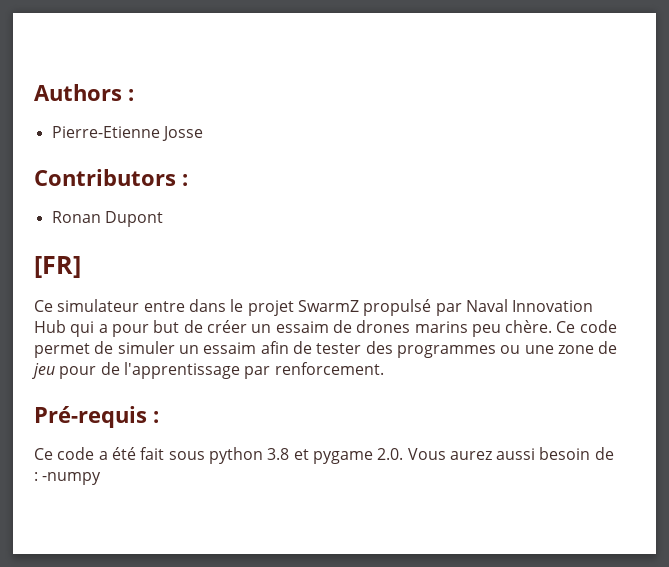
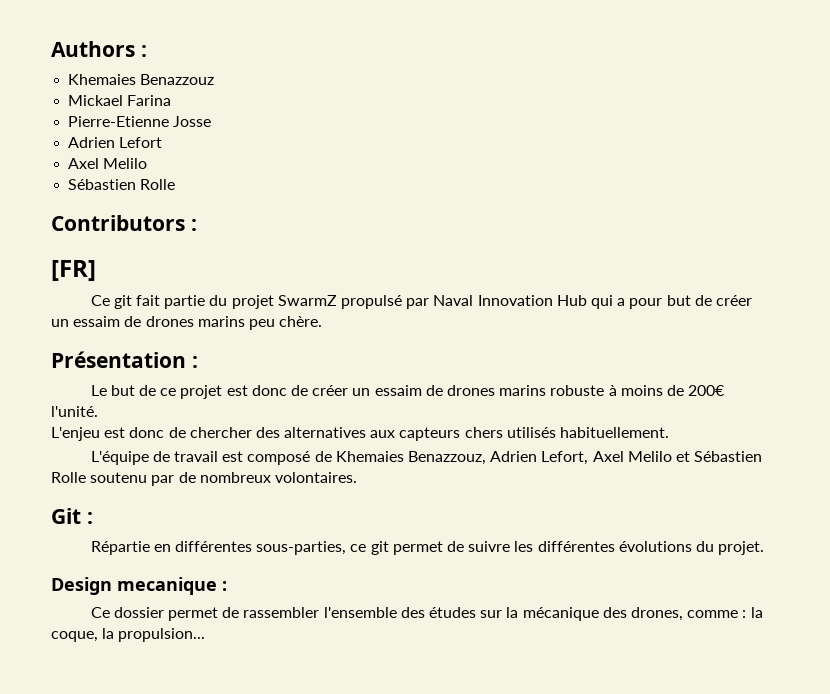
[51,126,203,141] Pierre-Etienne Josse -> [68,74,215,85] [68,95,172,106] [68,116,212,127] [68,137,163,148] [68,158,148,169] [68,179,176,190] Khemaies Benazzouz // Mickael Farina // Pierre-Etienne Josse // Adrien Lefort // Axel Melilo // Sébastien Rolle
[51,211,163,227] // Ronan Dupont -> (197, 225) none
[57,299,244,312] simulateur entre dans le -> [113,295,228,309] git fait partie du
[556,320,617,333] [34,341,618,358] [31,362,384,379] [34,406,159,428] [34,447,614,464] [34,472,102,485] Ce code permet de simuler un essaim afin de tester des programmes ou une zone de jeu pour de l'apprentissage par renforcement. // Pré-requis : // Ce code a été fait sous python 3.8 et pygame 2.0. Vous aurez aussi besoin de : -numpy -> [51,351,198,368] [90,385,726,399] [51,406,98,417] [51,427,670,441] [90,451,763,465] [51,472,357,486] [51,508,93,524] [90,541,765,555] [51,577,227,595] [90,607,763,621] [51,628,206,642] // Présentation : // Le but de ce projet est donc de créer un essaim de drones marins robuste à moins de 200€ l'unité. // L'enjeu est donc de chercher des alternatives aux capteurs chers utilisés habituellement. // L'équipe de travail est composé de Khemaies Benazzouz, Adrien Lefort, Axel Melilo et Sébastien Rolle soutenu par de nombreux volontaires. // Git : // Répartie en différentes sous-parties, ce git permet de suivre les différentes évolutions du projet. // Design mecanique : // Ce dossier permet de rassembler l'ensemble des études sur la mécanique des drones, comme : la coque, la propulsion...

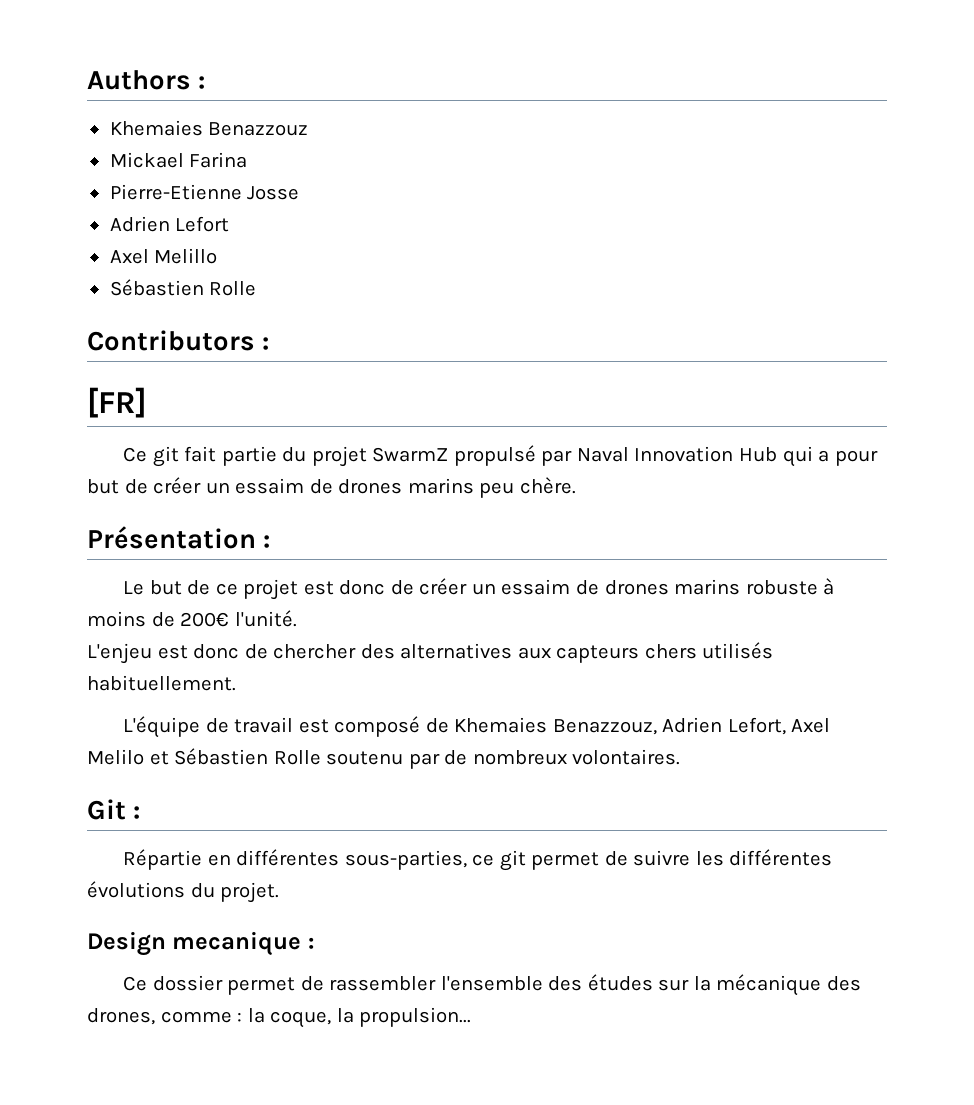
[103,158,148,169] Melilo -> [154,248,218,264] Melillo

